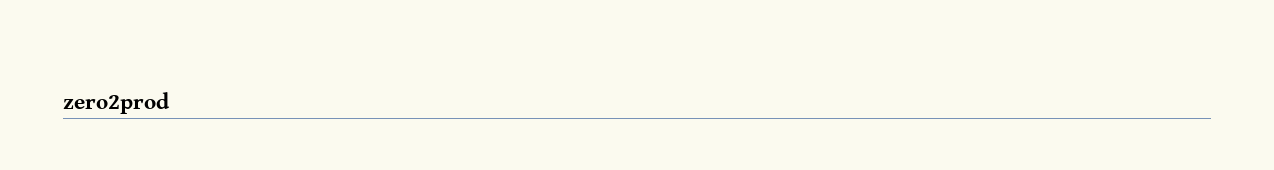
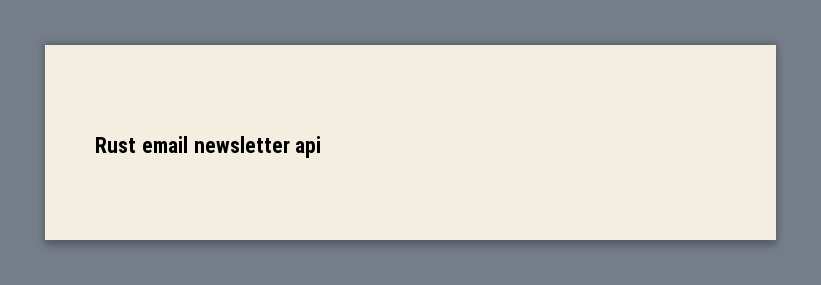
[63,92,170,114] zero2prod -> [95,136,322,158] Rust email newsletter api

